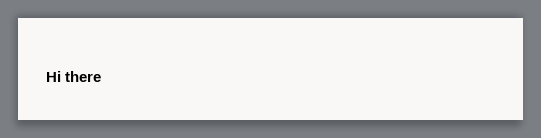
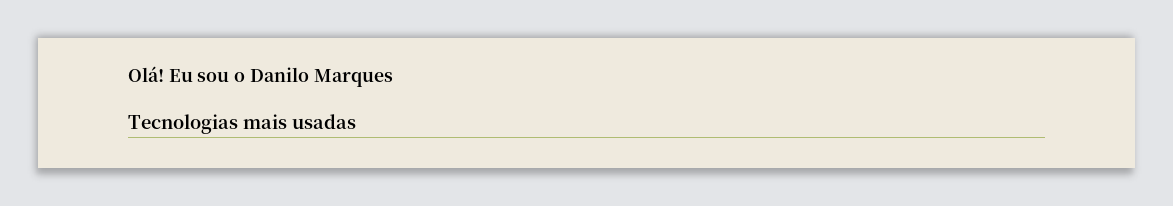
[46,71,102,82] Hi there -> [128,66,393,87] [128,114,356,134] Olá! Eu sou o Danilo Marques // Tecnologias mais usadas

